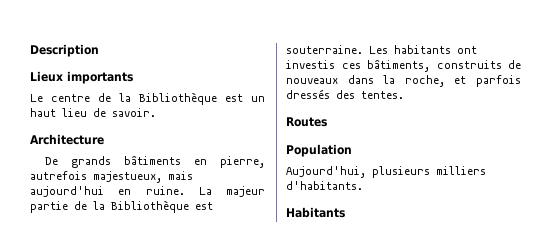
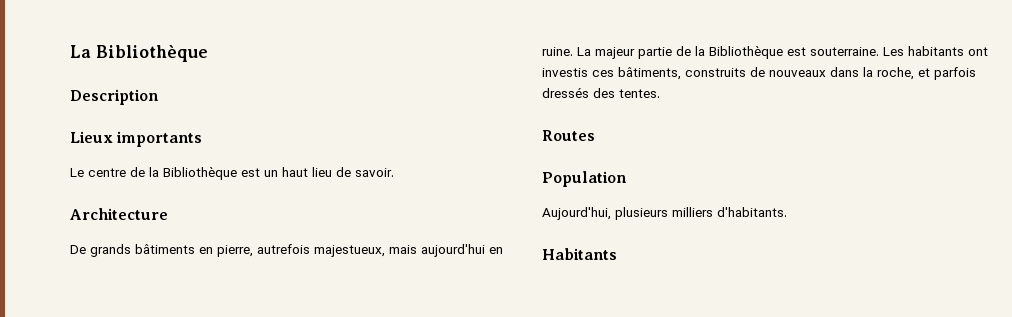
(30, 50) none -> [70,45,208,62] La Bibliothèque //

